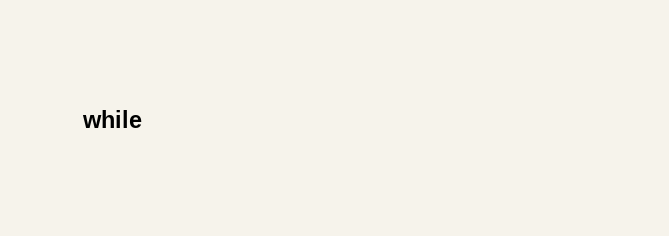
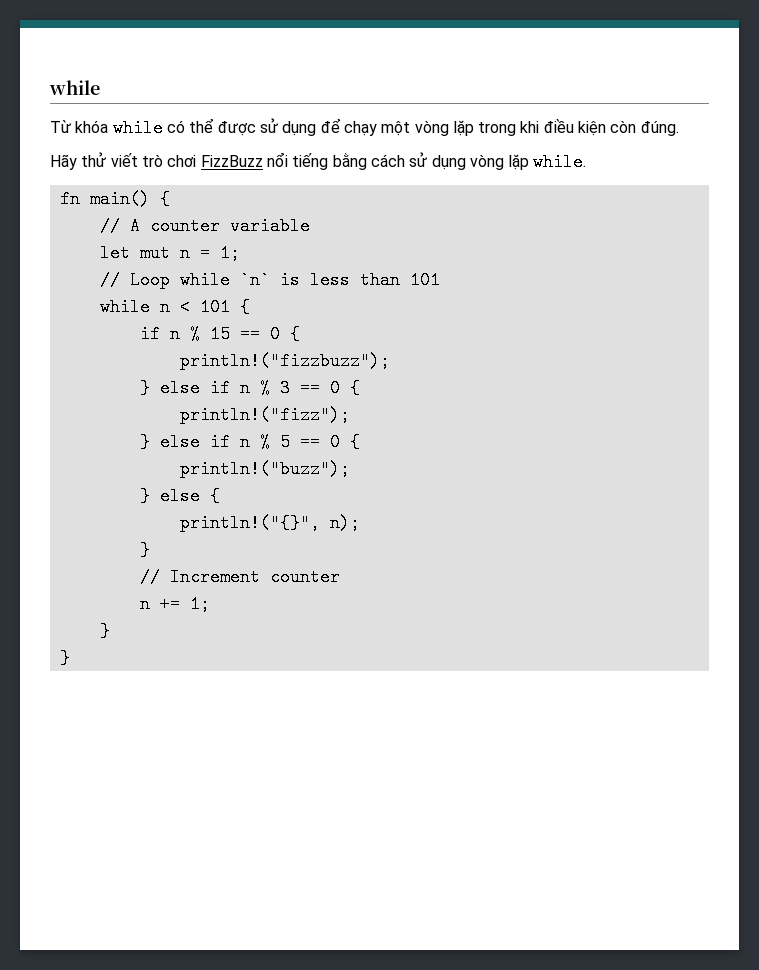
[82,110,142,128] while -> [49,80,100,95] [50,118,679,137] [50,152,587,171] [59,190,170,208] [99,217,310,235] [99,244,240,262] [99,271,440,289] [99,298,250,316] [139,325,300,343] [179,352,390,370] [139,379,360,397] [179,406,350,424] [139,433,360,451] [179,460,350,478] [139,487,220,505] [179,514,360,532] [139,541,150,559] [139,568,340,586] [139,595,210,613] [99,622,110,640] [59,649,70,667] while // Từ khóa while có thể được sử dụng để chạy một vòng lặp trong khi điều kiện còn đúng. // Hãy thử viết trò chơi FizzBuzz nổi tiếng bằng cách sử dụng vòng lặp while. // fn main() { // // A counter variable // let mut n = 1; // // Loop while `n` is less than 101 // while n < 101 { // if n % 15 == 0 { // println!("fizzbuzz"); // } else if n % 3 == 0 { // println!("fizz"); // } else if n % 5 == 0 { // println!("buzz"); // } else { // println!("{}", n); // } // // Increment counter // n += 1; // } // }

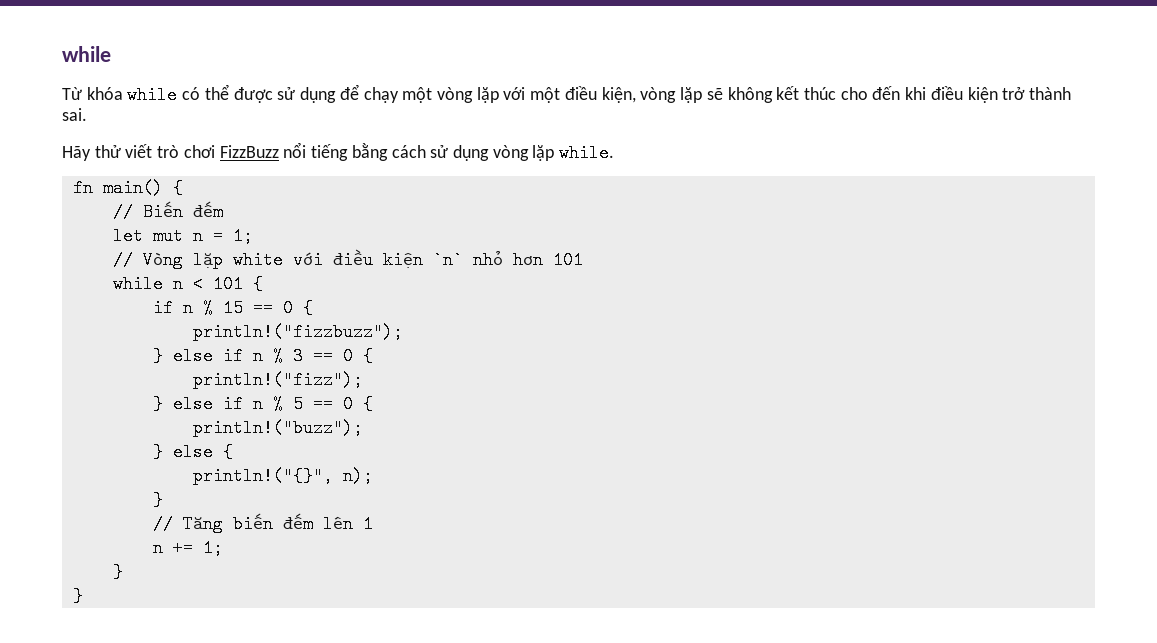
[478,119,679,136] trong khi điều kiện còn đúng. -> [503,86,1072,103] [62,108,87,121] với một điều kiện, vòng lặp sẽ không kết thúc cho đến khi điều kiện trở thành sai.
[129,217,310,235] A counter variable -> [142,201,223,221] Biến đếm
[129,271,400,289] Loop while `n` is less than -> [142,249,543,269] Vòng lặp white với điều kiện `n` nhỏ hơn
[169,568,340,586] Increment counter -> [182,513,373,533] Tăng biến đếm lên 1

